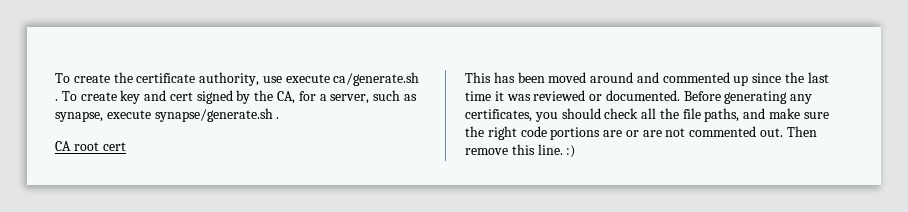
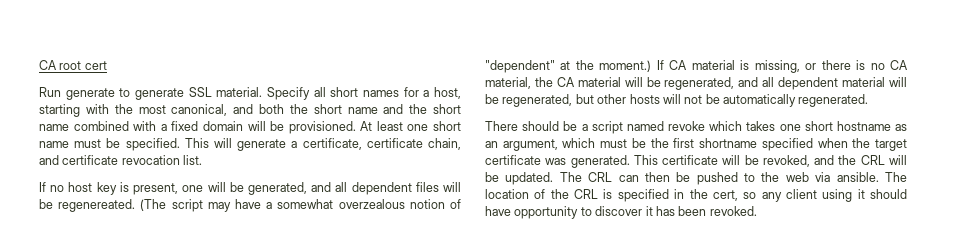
[55,72,420,86] [55,90,417,104] [55,108,280,122] [55,141,126,151] [465,72,829,86] [465,90,813,104] [465,108,829,122] [465,126,817,140] [465,144,576,158] To create the certificate authority, use execute ca/generate.sh . To create key and cert signed by the CA, for a server, such as synapse, execute synapse/generate.sh . // CA root cert // This has been moved around and commented up since the last time it was reviewed or documented. Before generating any certificates, you should check all the file paths, and make sure the right code portions are or are not commented out. Then remove this line. :) -> [39,60,107,70] [39,87,462,100] [39,104,461,117] [39,121,461,134] [39,138,461,151] [39,155,203,165] [39,182,462,195] [39,199,461,212] [485,60,908,73] [485,77,908,90] [485,94,869,107] [485,121,907,134] [485,138,907,151] [485,155,907,168] [485,172,907,185] [485,189,907,202] [485,206,757,219] CA root cert // Run generate to generate SSL material. Specify all short names for a host, starting with the most canonical, and both the short name and the short name combined with a fixed domain will be provisioned. At least one short name must be specified. This will generate a certificate, certificate chain, and certificate revocation list. // If no host key is present, one will be generated, and all dependent files will be regenereated. (The script may have a somewhat overzealous notion of "dependent" at the moment.) If CA material is missing, or there is no CA material, the CA material will be regenerated, and all dependent material will be regenerated, but other hosts will not be automatically regenerated. // There should be a script named revoke which takes one short hostname as an argument, which must be the first shortname specified when the target certificate was generated. This certificate will be revoked, and the CRL will be updated. The CRL can then be pushed to the web via ansible. The location of the CRL is specified in the cert, so any client using it should have opportunity to discover it has been revoked.

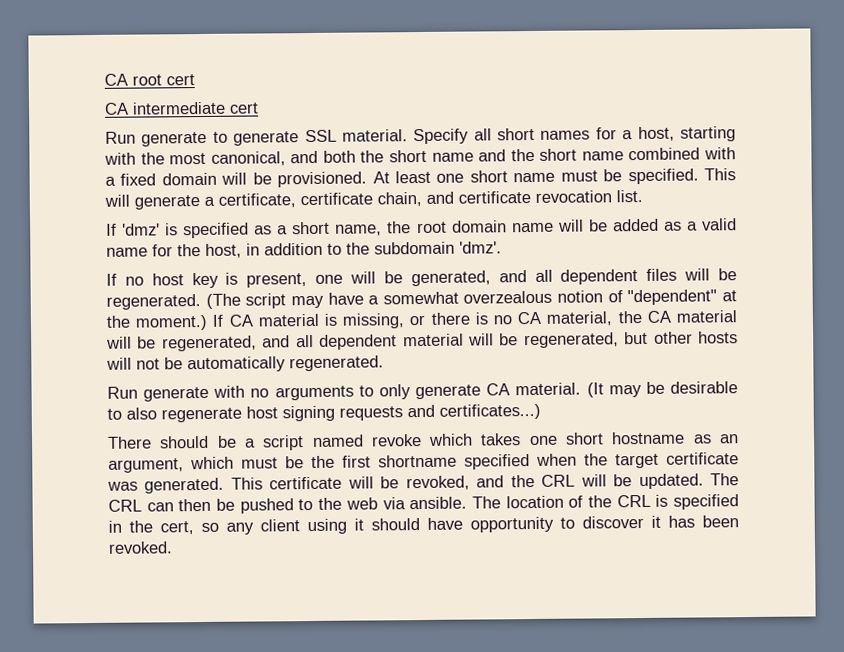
(107, 65) none -> [104,101,259,115] // CA intermediate cert
(203, 160) none -> [106,218,737,239] [106,241,502,258] // If 'dmz' is specified as a short name, the root domain name will be added as a valid name for the host, in addition to the subdomain 'dmz'.
[58,199,136,212] regenereated. -> [106,294,201,310] regenerated.
(869, 100) none -> [107,381,738,402] [107,403,541,423] // Run generate with no arguments to only generate CA material. (It may be desirable to also regenerate host signing requests and certificates...)

